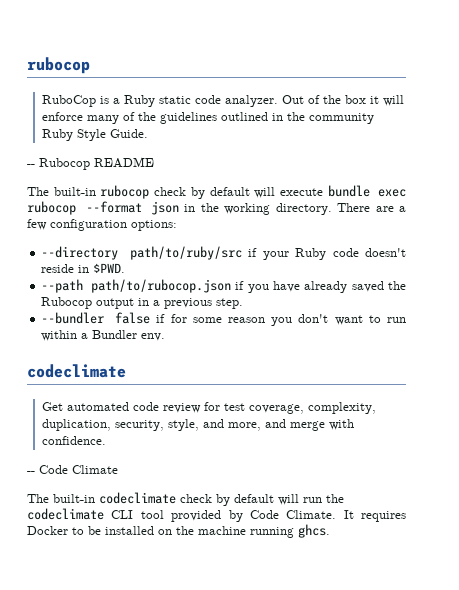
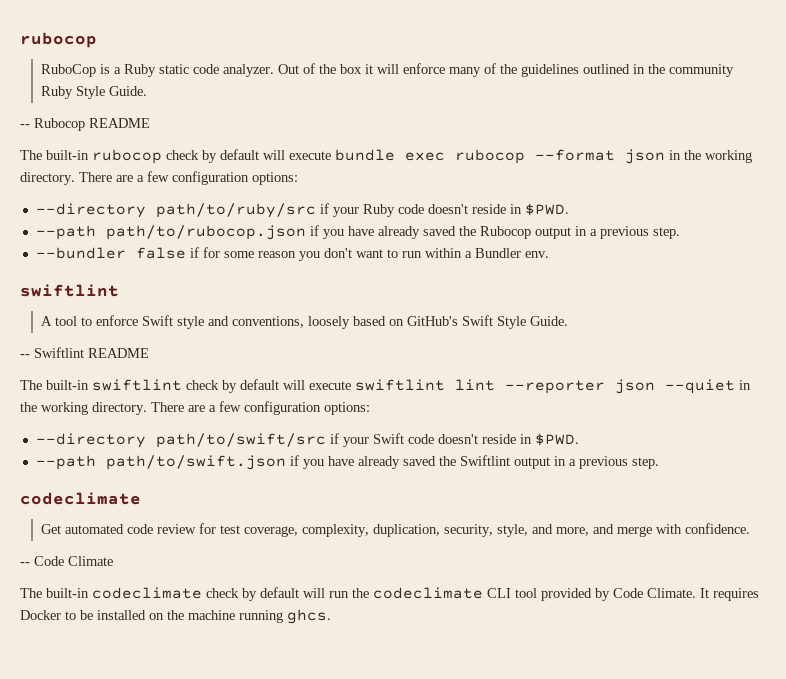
(166, 337) none -> [20,284,119,297] [41,315,569,329] [20,347,149,358] [20,379,751,394] [20,401,370,415] [35,433,579,448] [35,455,659,470] // swiftlint // A tool to enforce Swift style and conventions, loosely based on GitHub's Swift Style Guide. // -- Swiftlint README // The built-in swiftlint check by default will execute swiftlint lint --reporter json --quiet in the working directory. There are a few configuration options: // --directory path/to/swift/src if your Swift code doesn't reside in $PWD. // --path path/to/swift.json if you have already saved the Swiftlint output in a previous step.

